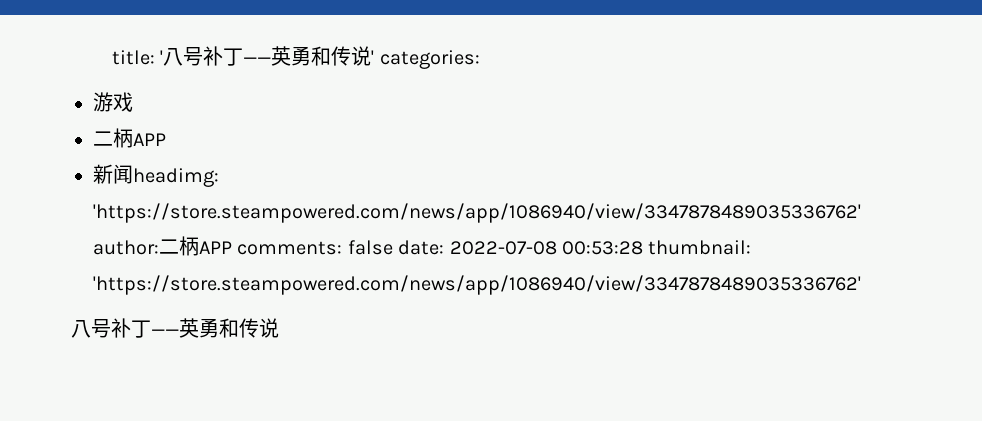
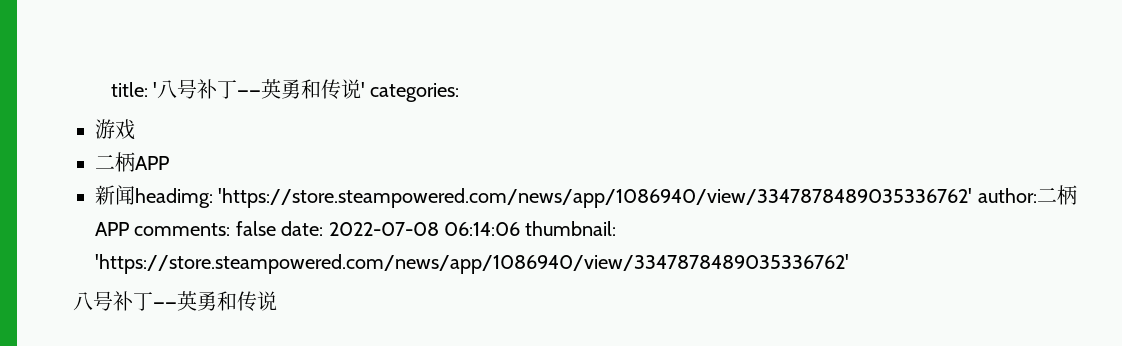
[561,241,643,255] 00:53:28 -> [444,222,520,236] 06:14:06

